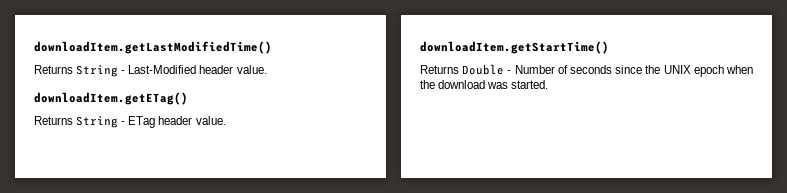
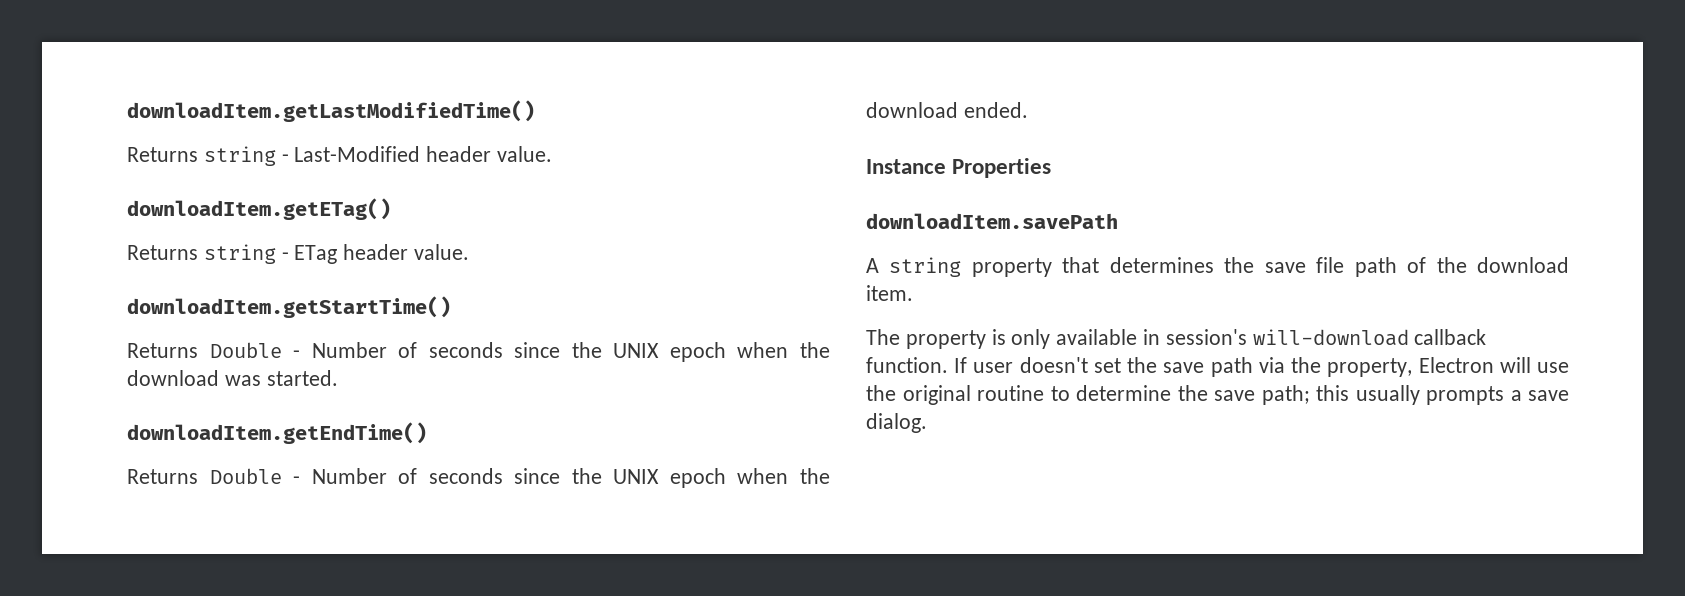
[76,65,119,77] String -> [203,146,276,166] string
[76,116,119,128] String -> [203,244,276,264] string
(549, 84) none -> [127,422,427,444] [127,468,830,488] [866,102,1028,118] [866,158,1052,178] [866,213,1118,229] [866,257,1569,277] [866,285,913,301] [866,329,1487,349] [866,357,1569,377] [866,385,1569,405] [866,413,927,433] // downloadItem.getEndTime() // Returns Double - Number of seconds since the UNIX epoch when the download ended. // Instance Properties // downloadItem.savePath // A string property that determines the save file path of the download item. // The property is only available in session's will-download callback function. If user doesn't set the save path via the property, Electron will use the original routine to determine the save path; this usually prompts a save dialog.

